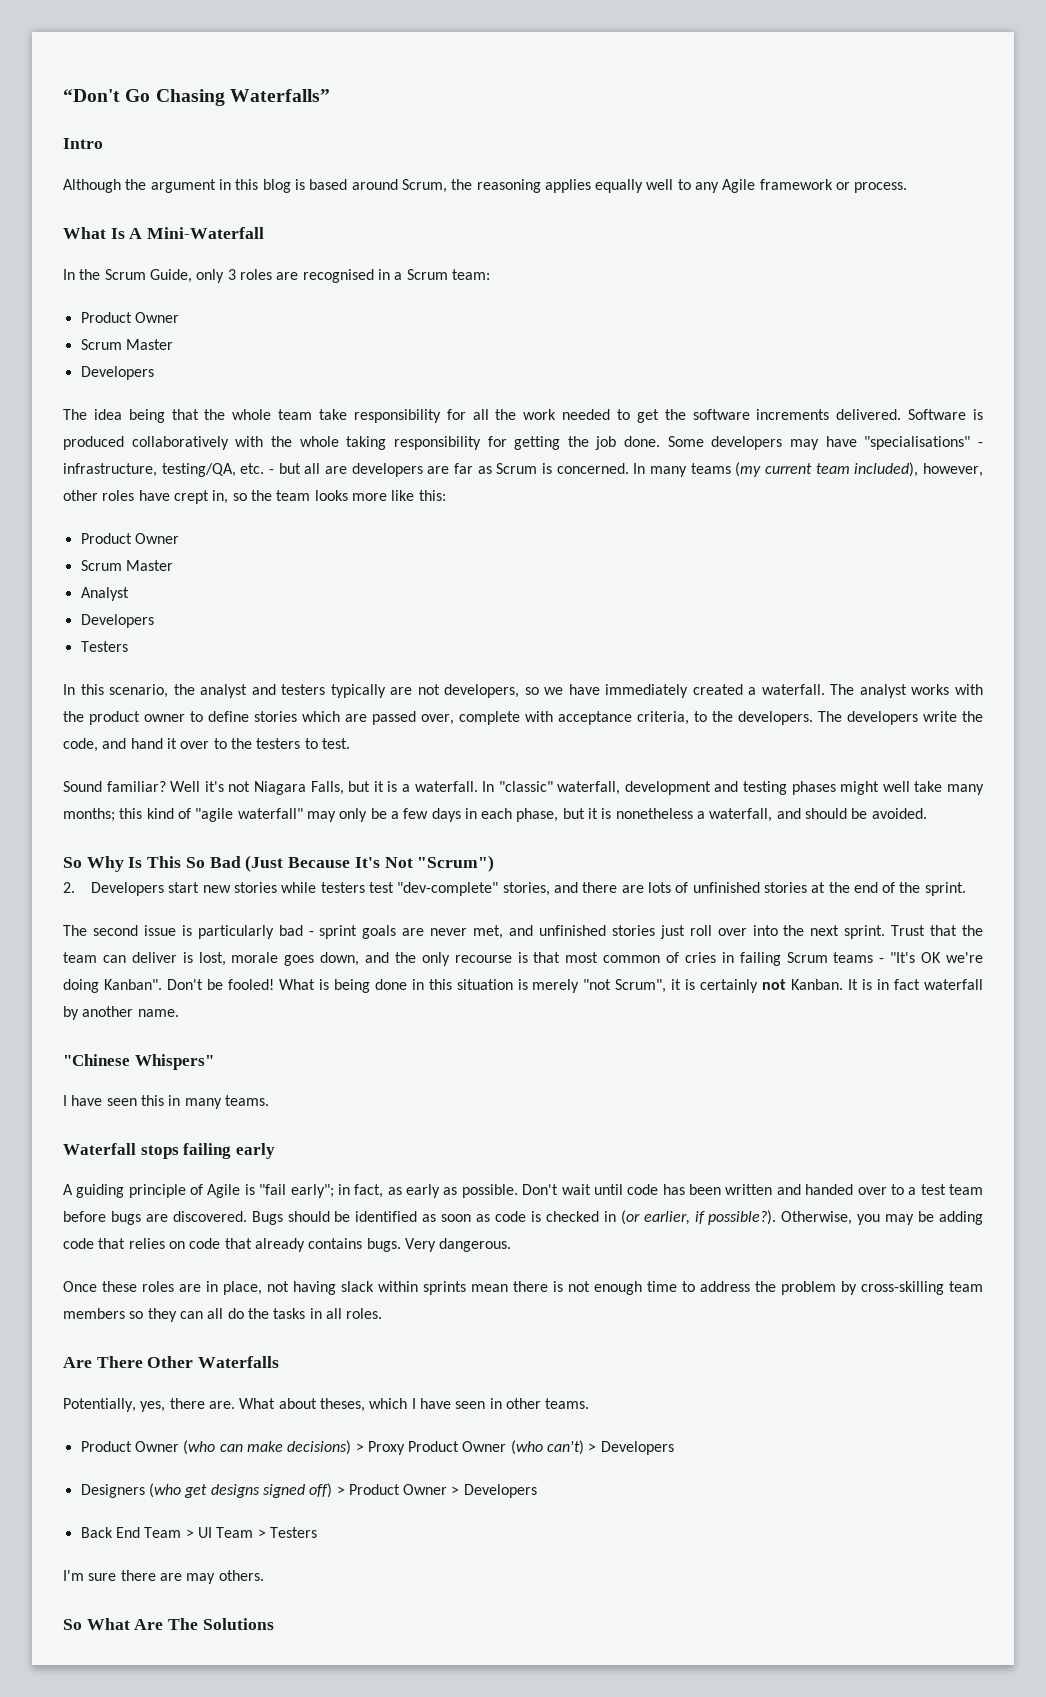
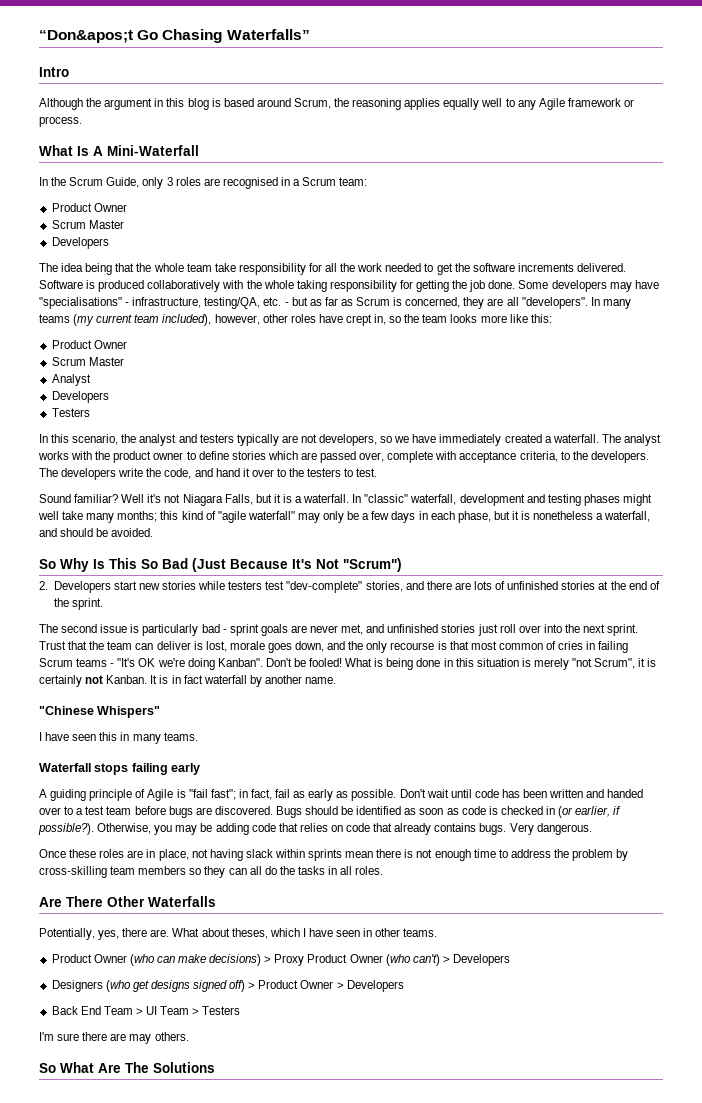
[63,89,120,102] “Don't -> [39,30,133,43] “Don&apos;t
[304,463,629,477] all are developers are far as Scrum is concerned. -> [309,297,588,309] as far as Scrum is concerned, they are all "developers".
[290,1184,334,1198] early"; -> [210,789,236,800] fast";
(384, 1191) none -> [275,789,291,798] fail

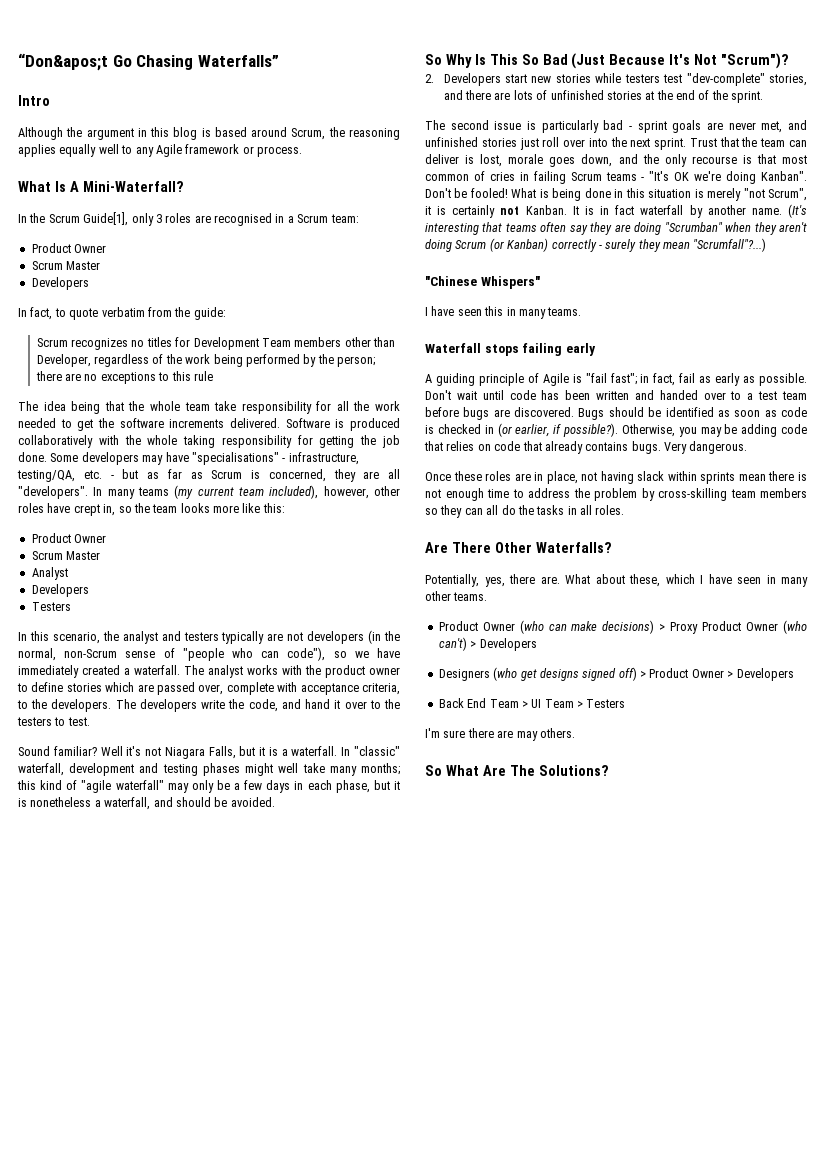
[107,145,199,156] Mini-Waterfall -> [82,181,184,192] Mini-Waterfall?
[106,177,140,188] Guide, -> [83,212,129,226] Guide[1],
(109, 243) none -> [18,307,226,320] [36,337,396,350] [36,354,376,367] [35,371,213,384] // In fact, to quote verbatim from the guide: // Scrum recognizes no titles for Development Team members other than Developer, regardless of the work being performed by the person; there are no exceptions to this rule
[319,434,378,446] developers, -> [307,630,401,644] [18,647,326,661] developers (in the normal, non-Scrum sense of "people who can code"),
[343,558,402,572] "Scrum") -> [721,53,790,69] "Scrum")?
(337, 680) none -> [788,204,807,218] [425,222,807,235] [425,238,767,252] (It's interesting that teams often say they are doing "Scrumban" when they aren't doing Scrum (or Kanban) correctly - surely they mean "Scrumfall"?...)
[148,896,216,907] Waterfalls -> [535,542,612,553] Waterfalls?
[231,928,268,939] theses, -> [629,574,660,587] these,
(373, 932) none -> [781,577,808,587] many
[153,1062,215,1073] Solutions -> [538,765,609,776] Solutions?

